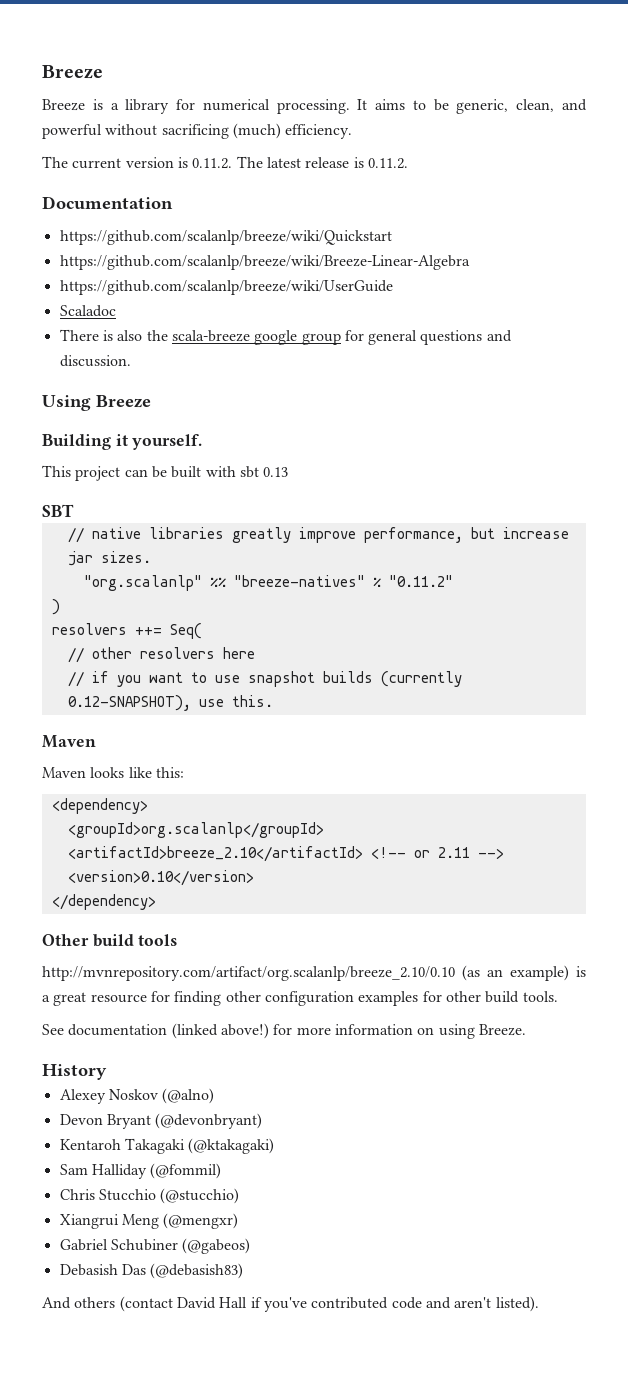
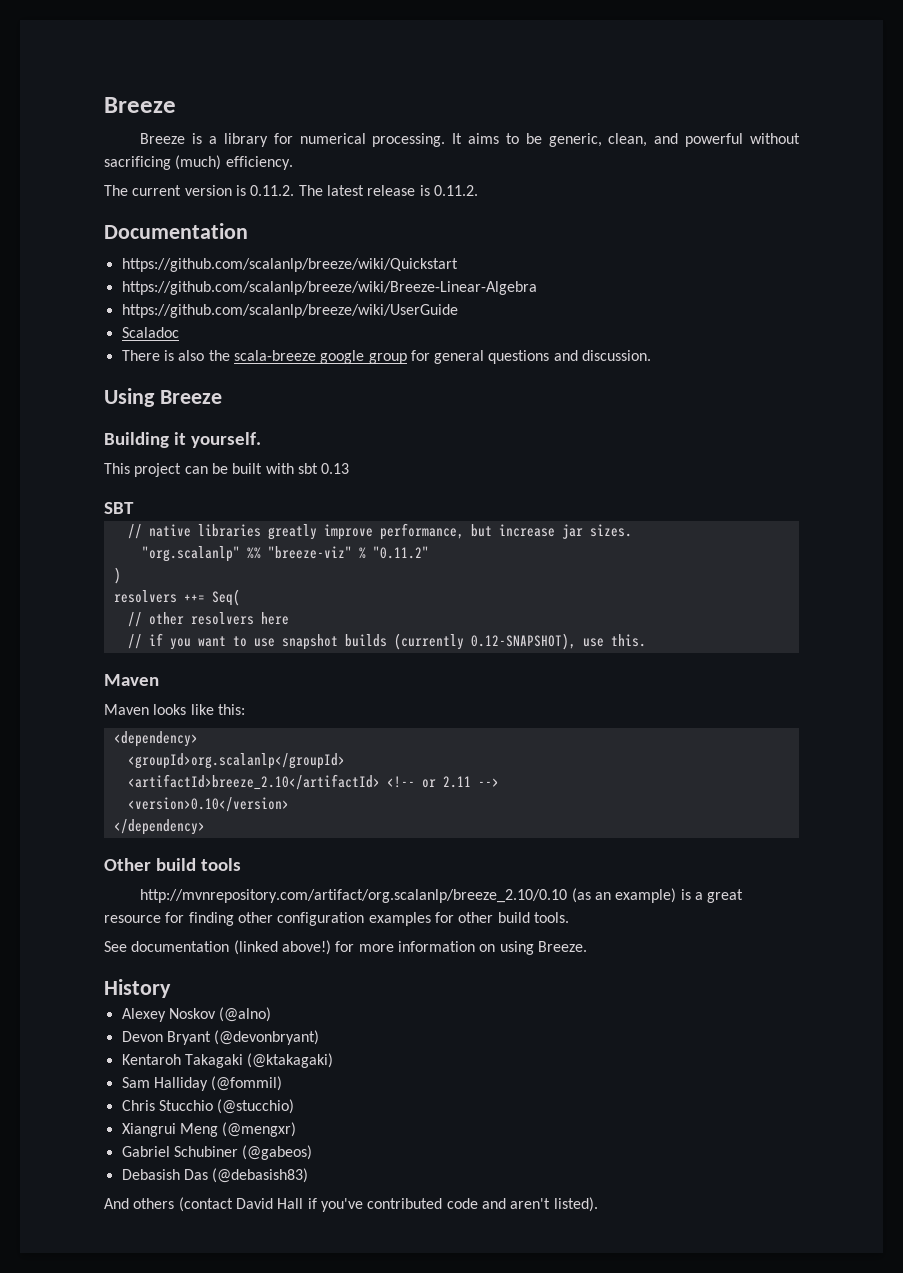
[233,575,365,587] "breeze-natives" -> [267,546,352,559] "breeze-viz"

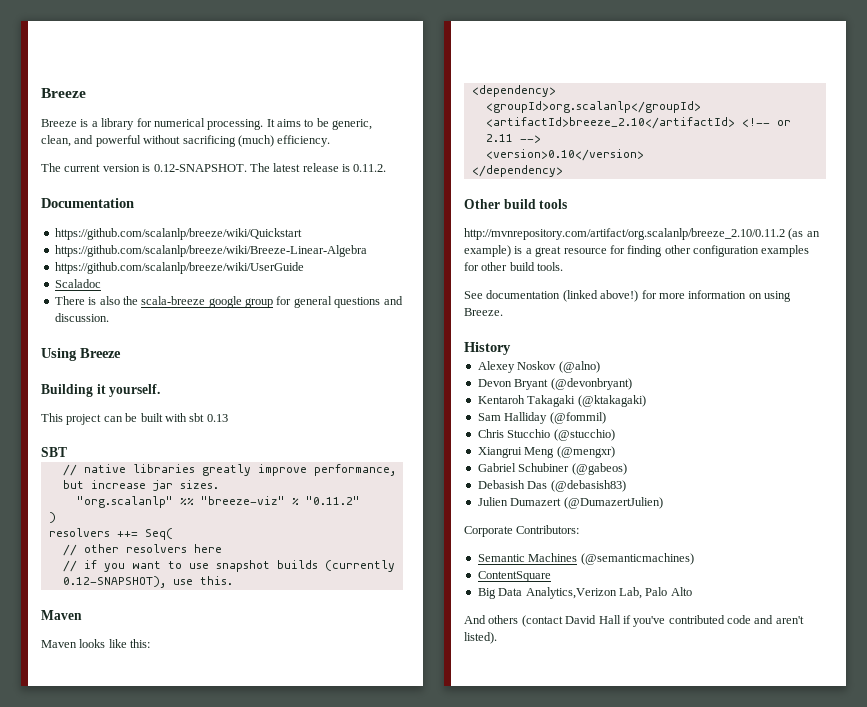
[250,185,295,196] 0.11.2. -> [153,164,247,172] 0.12-SNAPSHOT.
[140,889,568,903] http://mvnrepository.com/artifact/org.scalanlp/breeze_2.10/0.10 -> [464,228,785,240] http://mvnrepository.com/artifact/org.scalanlp/breeze_2.10/0.11.2
(309, 1175) none -> [477,497,663,509] [464,525,580,537] [477,553,694,565] [477,571,551,582] [477,587,692,599] // Julien Dumazert (@DumazertJulien) // Corporate Contributors: // Semantic Machines (@semanticmachines) // ContentSquare // Big Data Analytics,Verizon Lab, Palo Alto

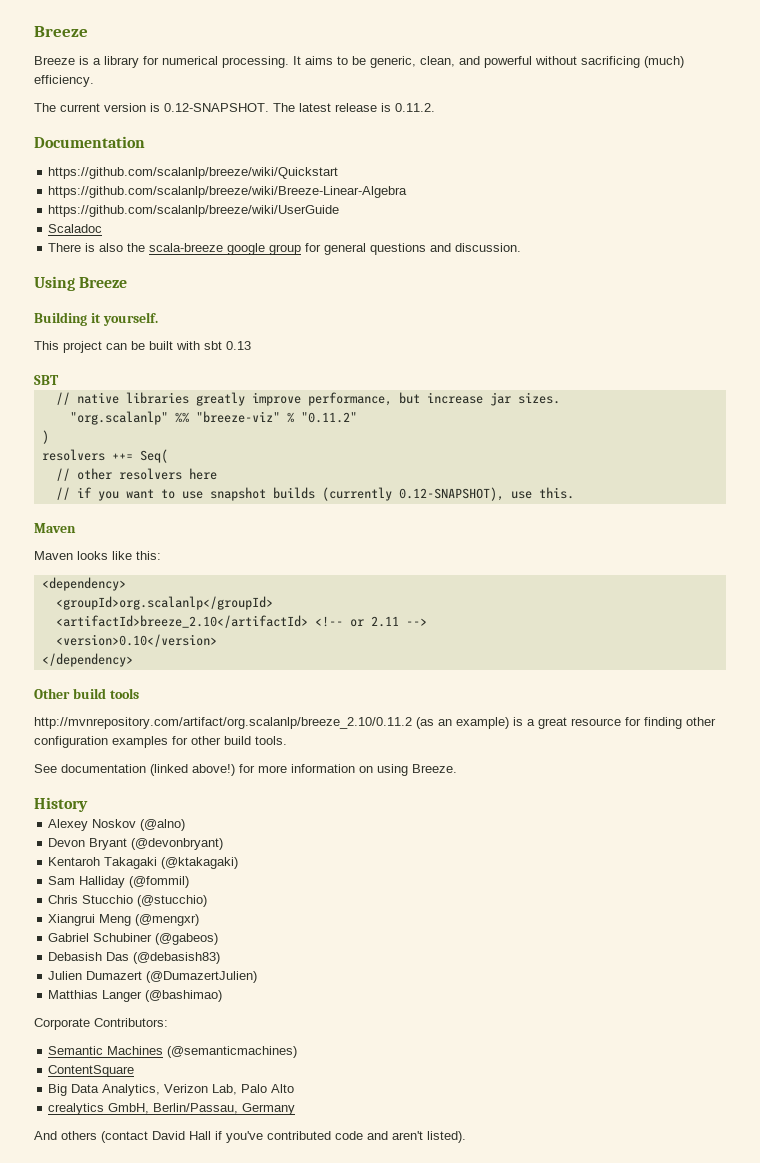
(663, 503) none -> [48,990,223,1002] // Matthias Langer (@bashimao)
[525,587,617,599] Analytics,Verizon -> [102,1084,209,1096] Analytics, Verizon
(692, 591) none -> [48,1103,296,1115] // crealytics GmbH, Berlin/Passau, Germany

